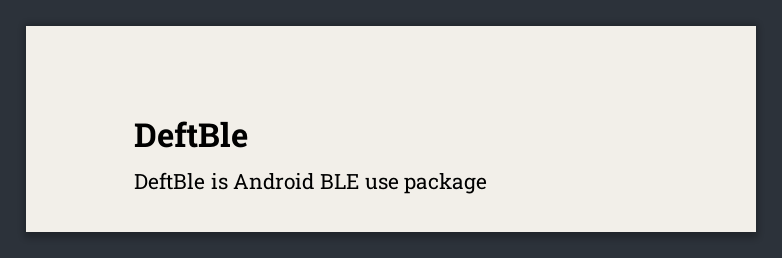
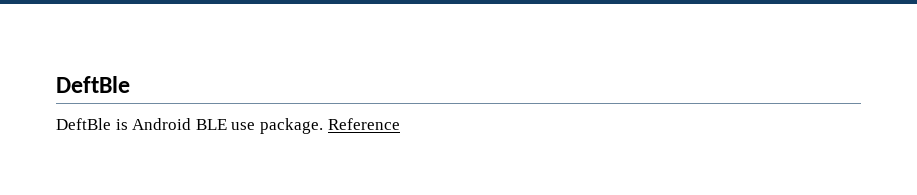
[404,173,488,194] package -> [259,118,400,134] package. Reference

